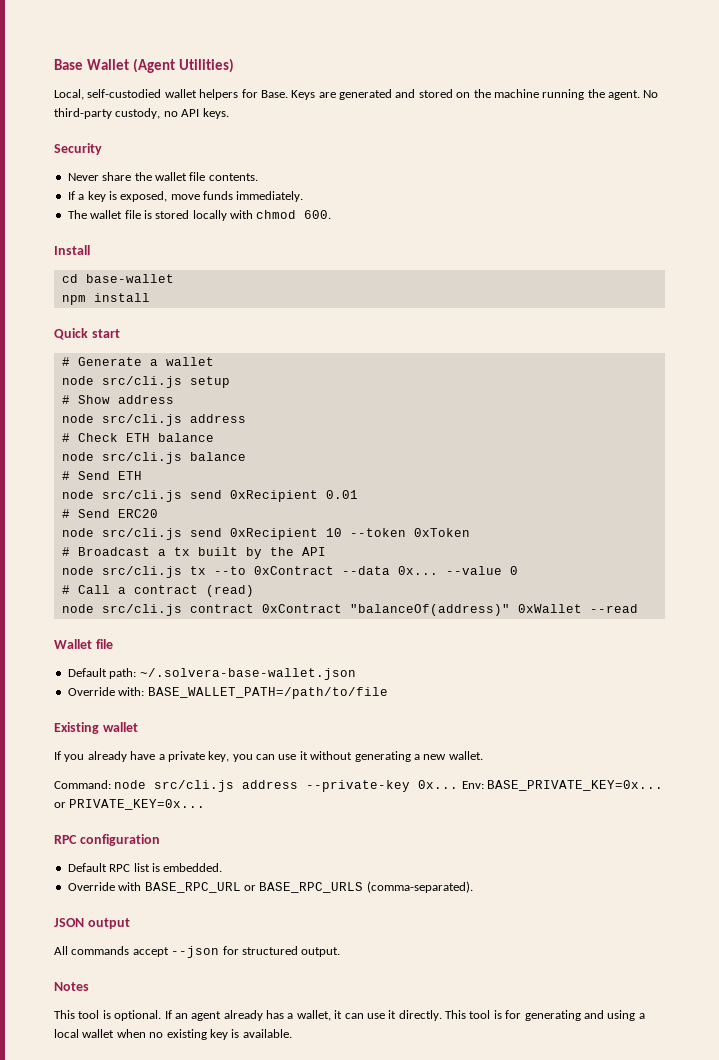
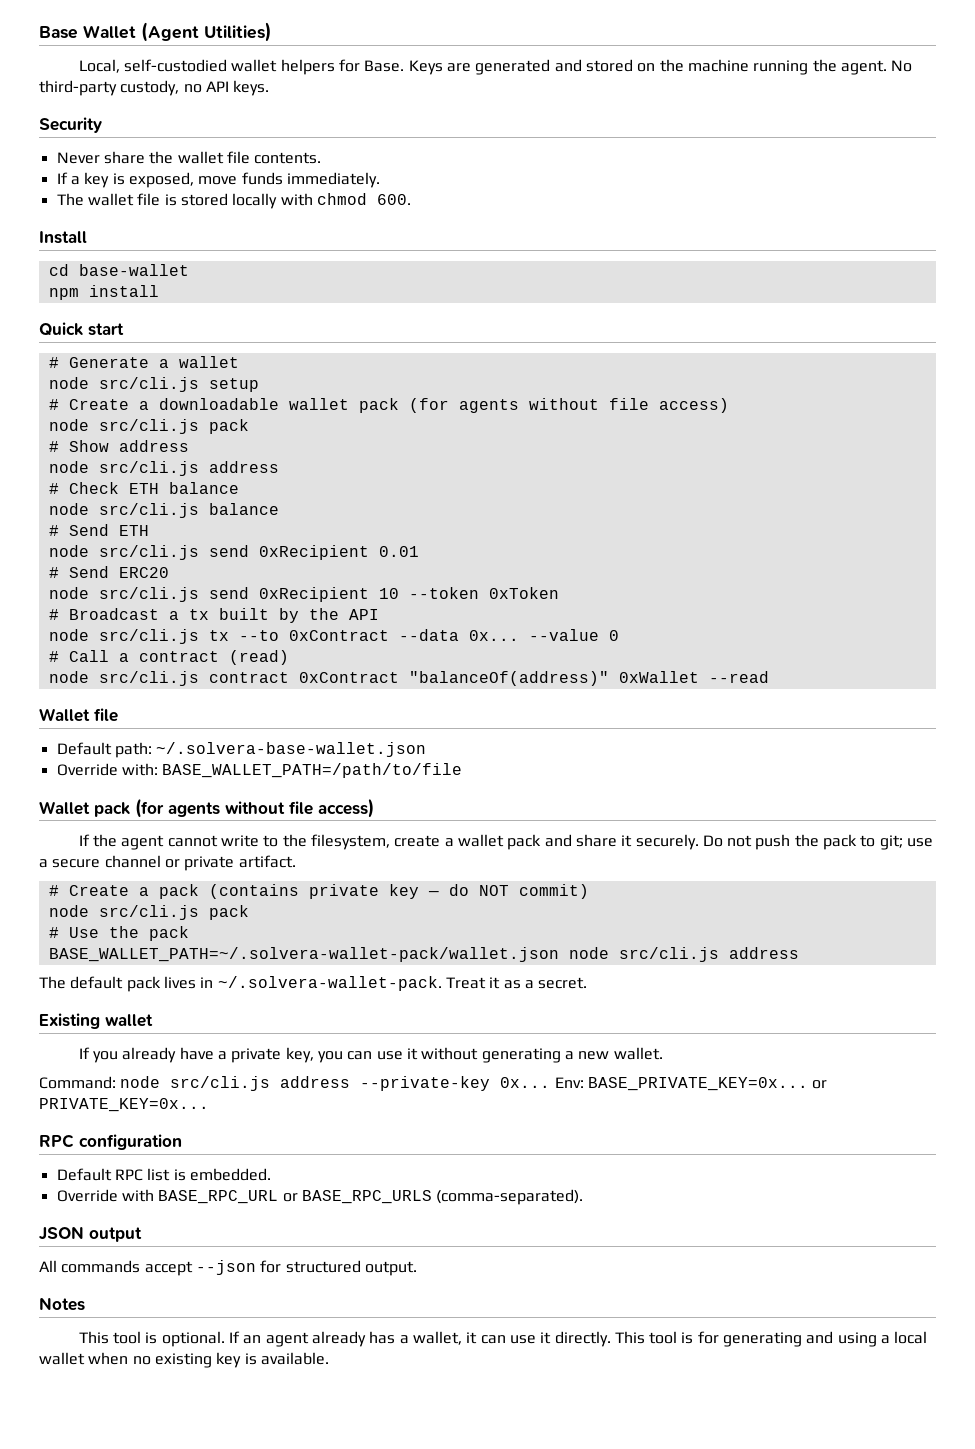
(230, 382) none -> [48,398,729,413] [48,419,249,434] // # Create a downloadable wallet pack (for agents without file access) // node src/cli.js pack
(388, 693) none -> [39,798,374,818] [78,834,934,850] [39,855,296,871] [48,884,589,899] [48,905,249,920] [48,926,189,941] [48,947,799,962] [39,976,588,992] // Wallet pack (for agents without file access) // If the agent cannot write to the filesystem, create a wallet pack and share it securely. Do not push the pack to git; use a secure channel or private artifact. // # Create a pack (contains private key — do NOT commit) // node src/cli.js pack // # Use the pack // BASE_WALLET_PATH=~/.solvera-wallet-pack/wallet.json node src/cli.js address // The default pack lives in ~/.solvera-wallet-pack. Treat it as a secret.

